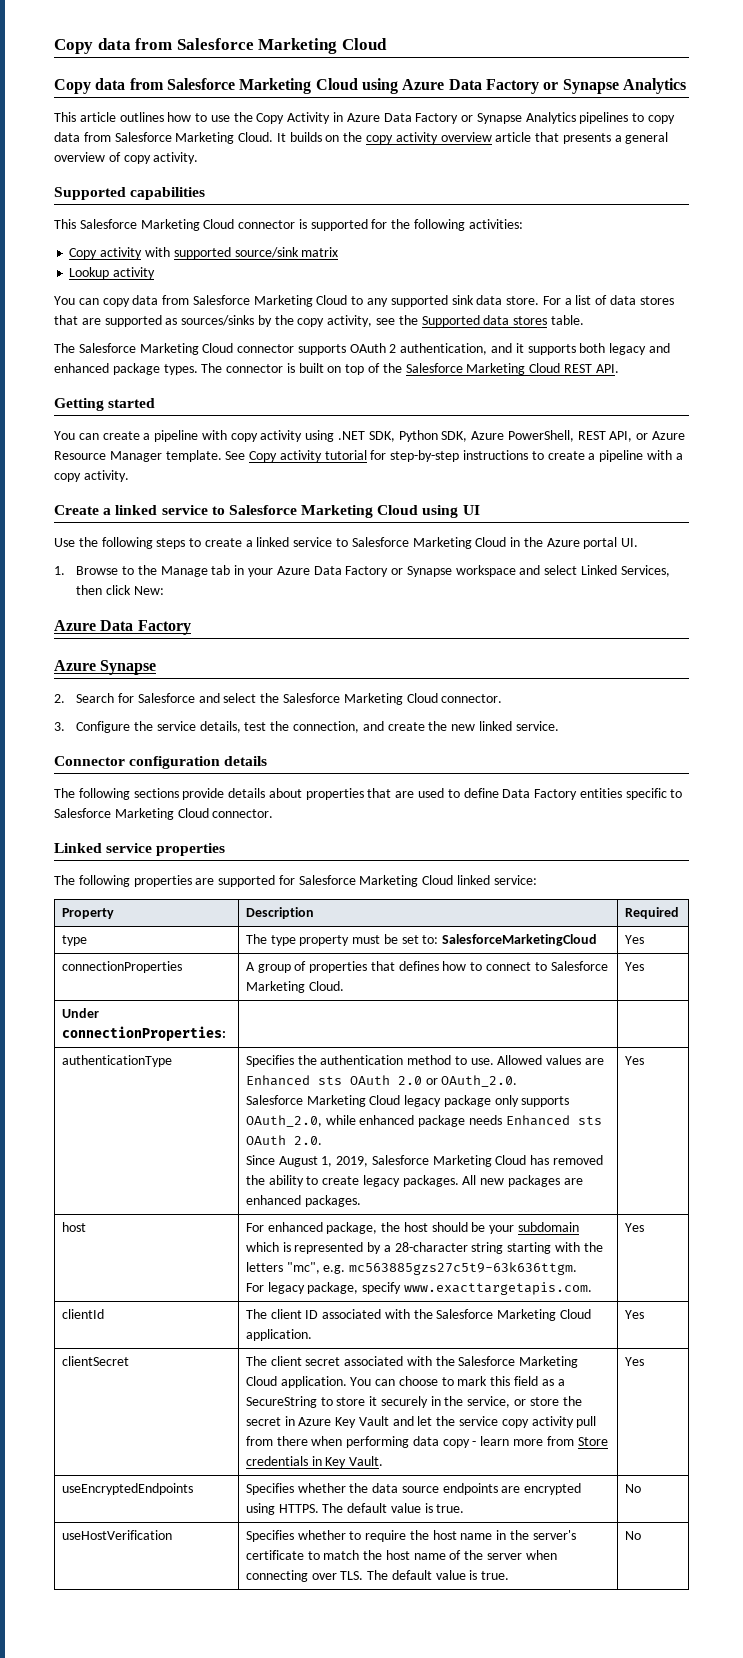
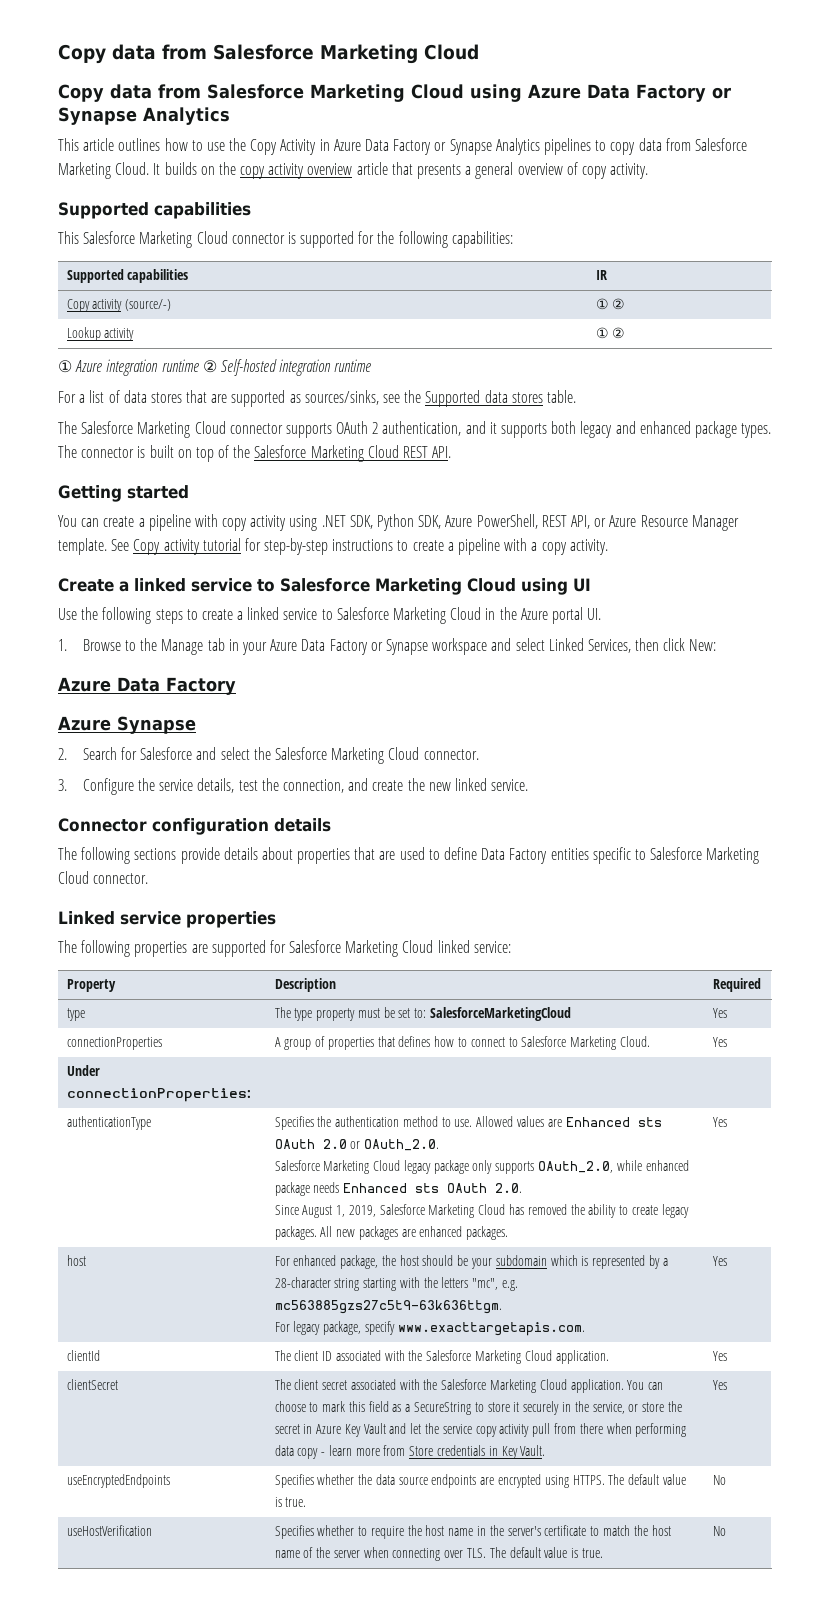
[468,219,523,229] [69,247,339,259] [69,267,156,279] [54,295,540,307] activities: // Copy activity with supported source/sink matrix // Lookup activity // You can copy data from Salesforce Marketing Cloud to any supported sink data store. -> [451,231,513,248] [66,269,189,283] [595,270,607,280] [66,299,172,312] [595,298,626,310] [66,327,135,341] [595,327,626,339] [58,359,372,376] capabilities: // Supported capabilities | IR // Copy activity (source/-) | ① ② // Lookup activity | ① ② // ① Azure integration runtime ② Self-hosted integration runtime //
[181,315,373,327] sources/sinks by the copy activity, -> [304,390,379,405] sources/sinks,

